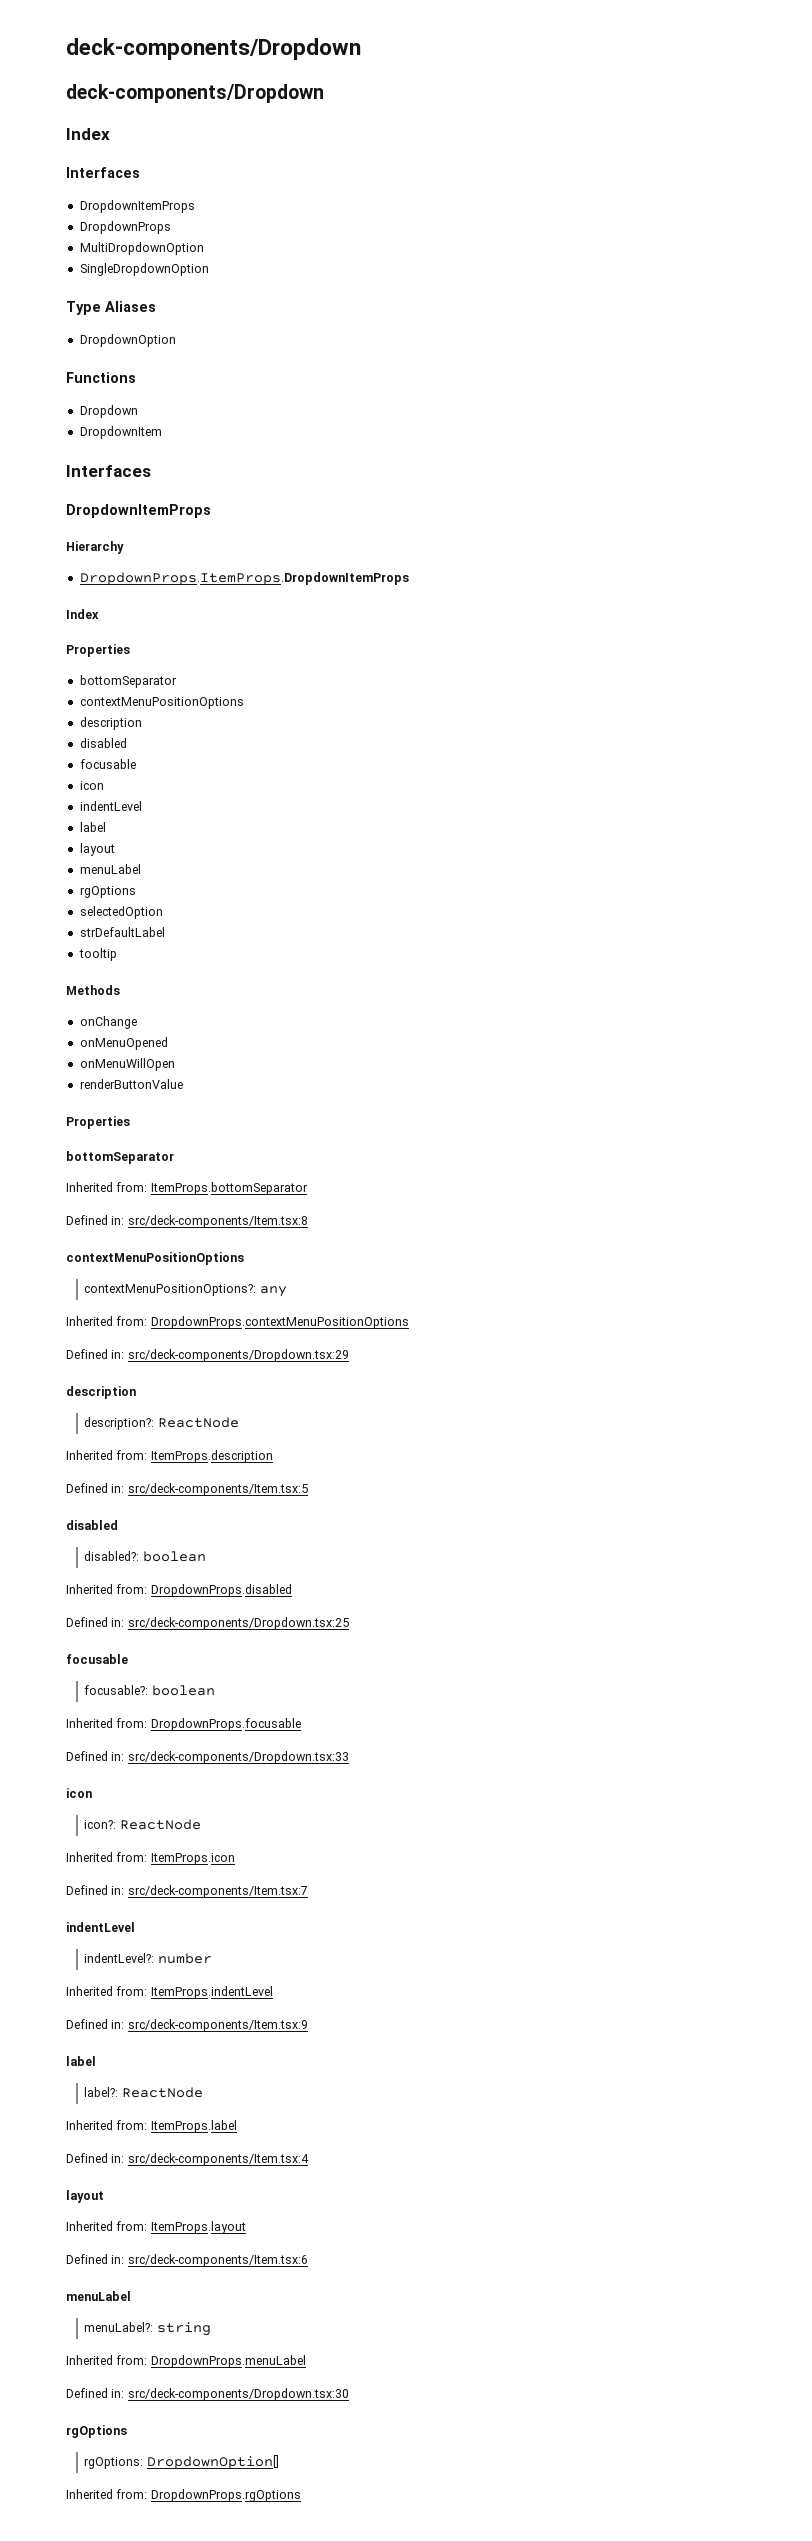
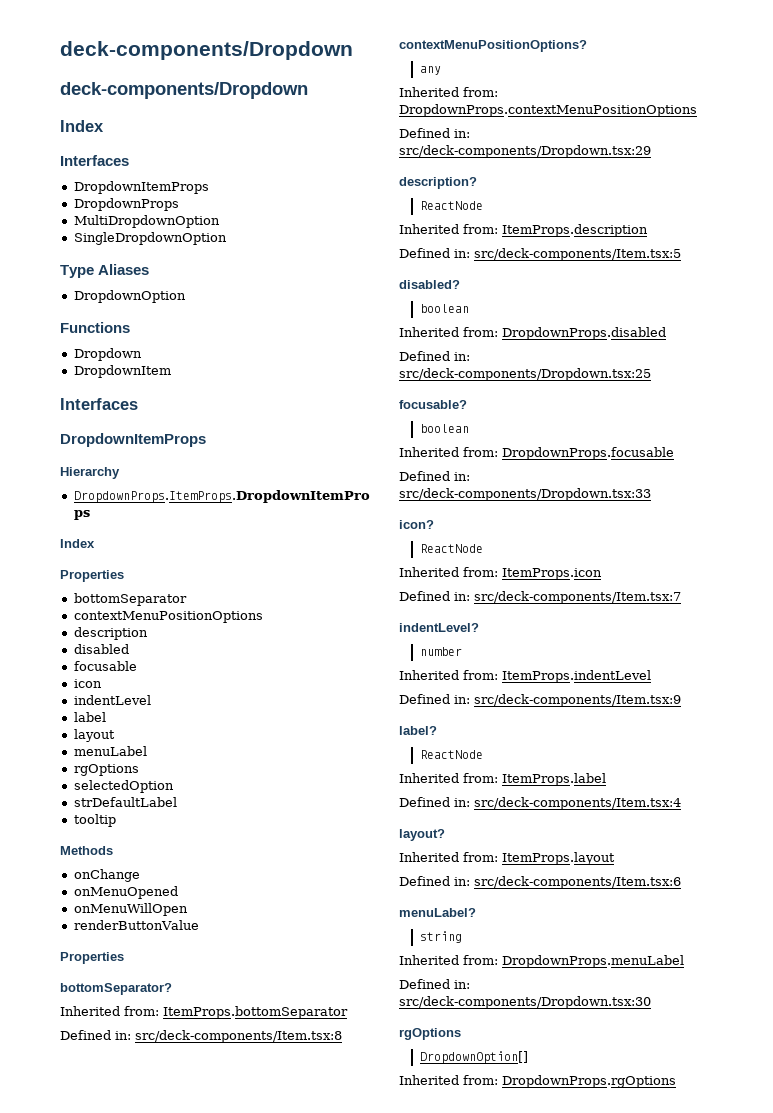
[66,1151,174,1164] bottomSeparator -> [60,983,172,995] bottomSeparator?
[66,1252,244,1265] [84,1284,257,1296] contextMenuPositionOptions // contextMenuPositionOptions?: -> [399,40,587,52] contextMenuPositionOptions? //
[66,1386,136,1399] [84,1417,155,1430] description // description?: -> [399,177,477,189] description? //
[66,1520,118,1530] [84,1551,140,1561] disabled // disabled?: -> [399,280,460,289] disabled? //
[66,1654,128,1664] [84,1685,149,1695] focusable // focusable?: -> [399,400,467,409] focusable? //
[66,1788,92,1798] [84,1820,117,1829] icon // icon?: -> [399,520,434,529] icon? //
[66,1922,135,1932] [84,1953,155,1963] indentLevel // indentLevel?: -> [399,623,479,632] indentLevel? //
[66,2056,96,2066] [84,2087,119,2097] label // label?: -> [399,726,437,735] label? //
[66,2190,104,2203] layout -> [399,829,445,841] layout?
[66,2291,131,2301] [84,2322,154,2332] menuLabel // menuLabel?: -> [399,908,476,917] menuLabel? //
[84,2457,144,2469] rgOptions: -> (461, 1034) none

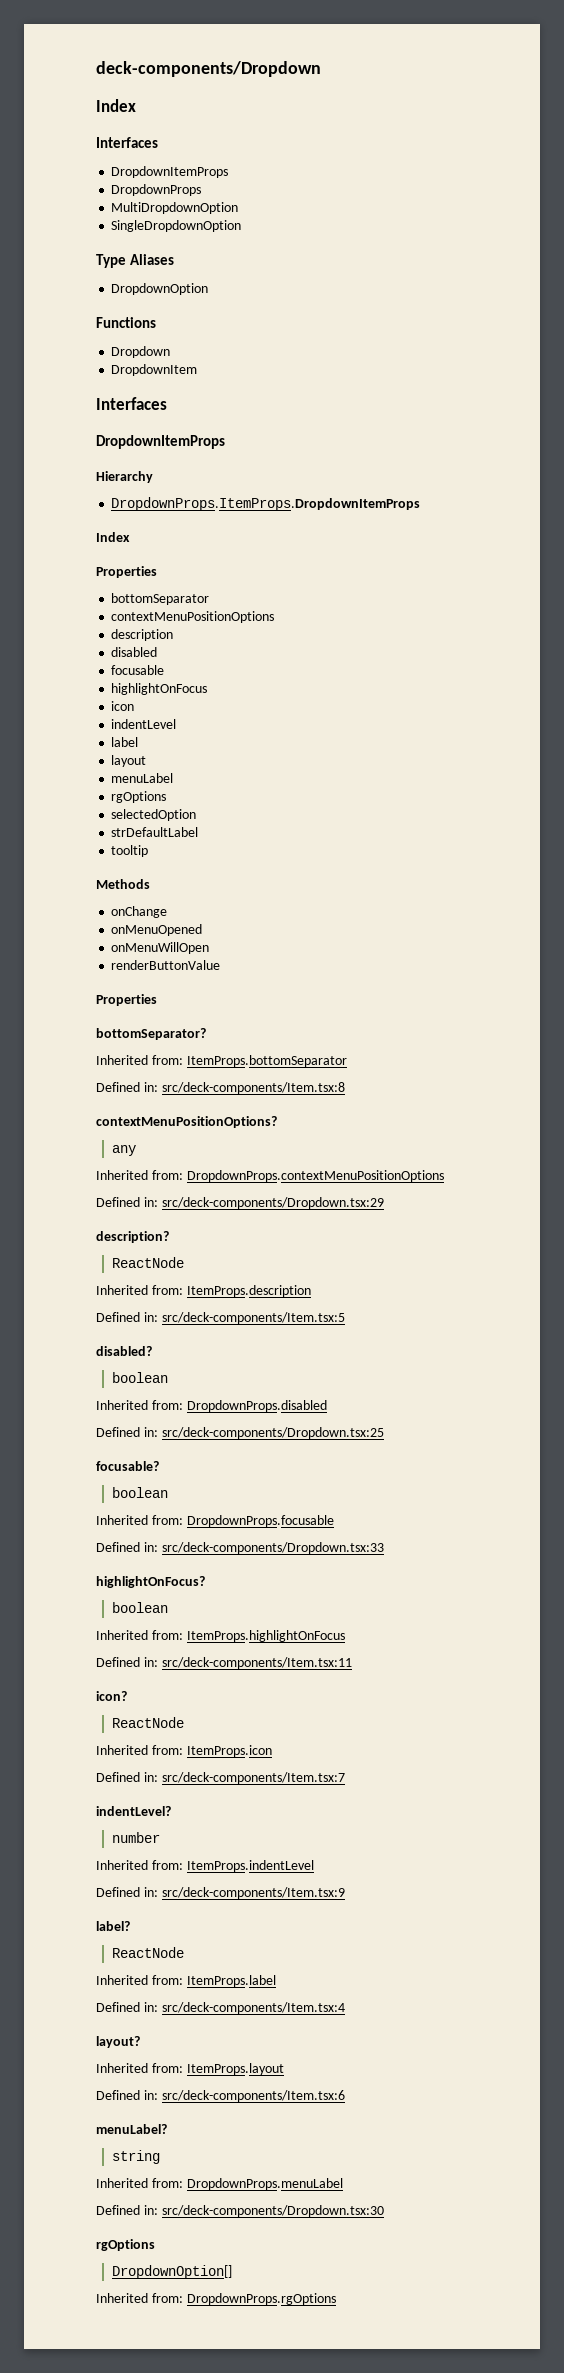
[60,41,353,60] [60,82,308,99] deck-components/Dropdown // deck-components/Dropdown -> [96,61,321,77] deck-components/Dropdown
(137, 666) none -> [111,683,208,695] // highlightOnFocus
(651, 494) none -> [96,1576,205,1588] [111,1602,168,1613] [96,1630,345,1642] [96,1657,352,1669] // highlightOnFocus? // boolean // Inherited from: ItemProps.highlightOnFocus // Defined in: src/deck-components/Item.tsx:11

